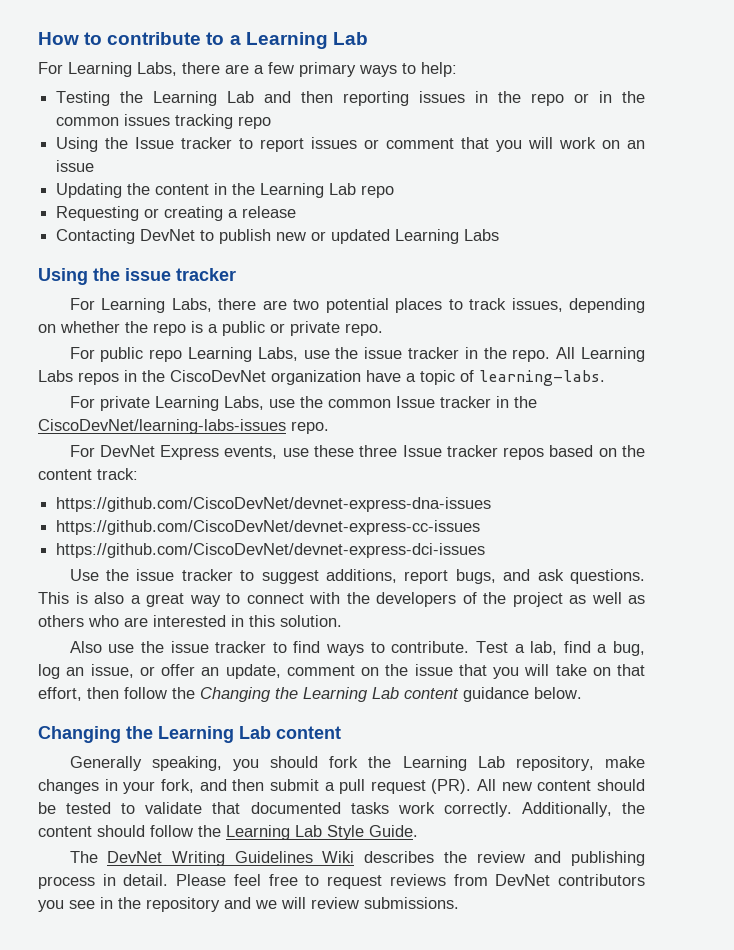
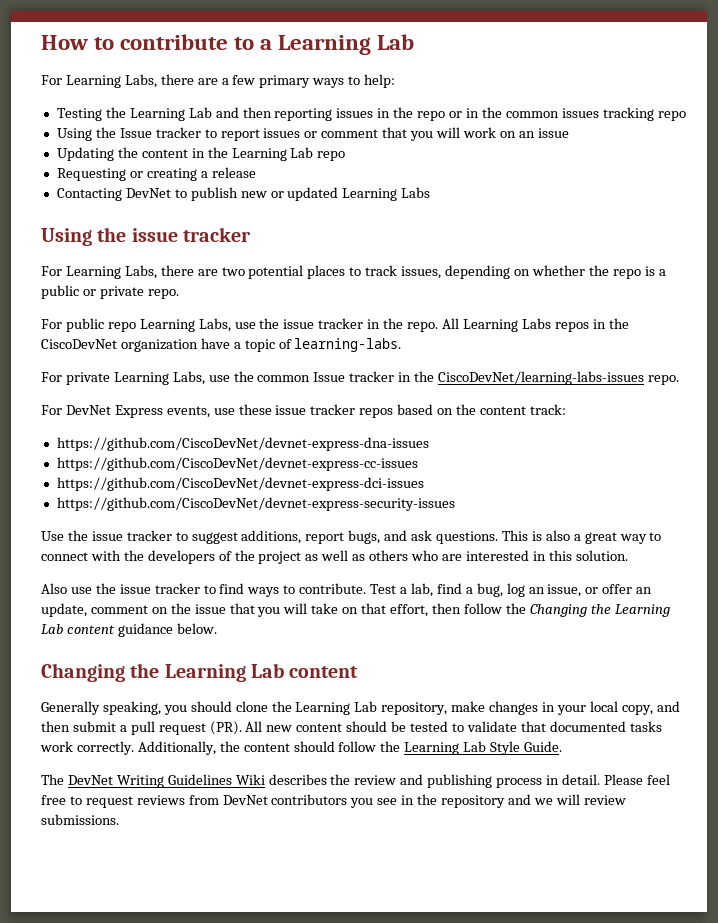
[359,445,442,457] three Issue -> [275,405,307,415] issue
(486, 550) none -> [56,497,455,511] // https://github.com/CiscoDevNet/devnet-express-security-issues
[329,756,359,768] fork -> [235,701,268,712] clone
[160,779,194,793] fork, -> [589,701,653,715] local copy,

